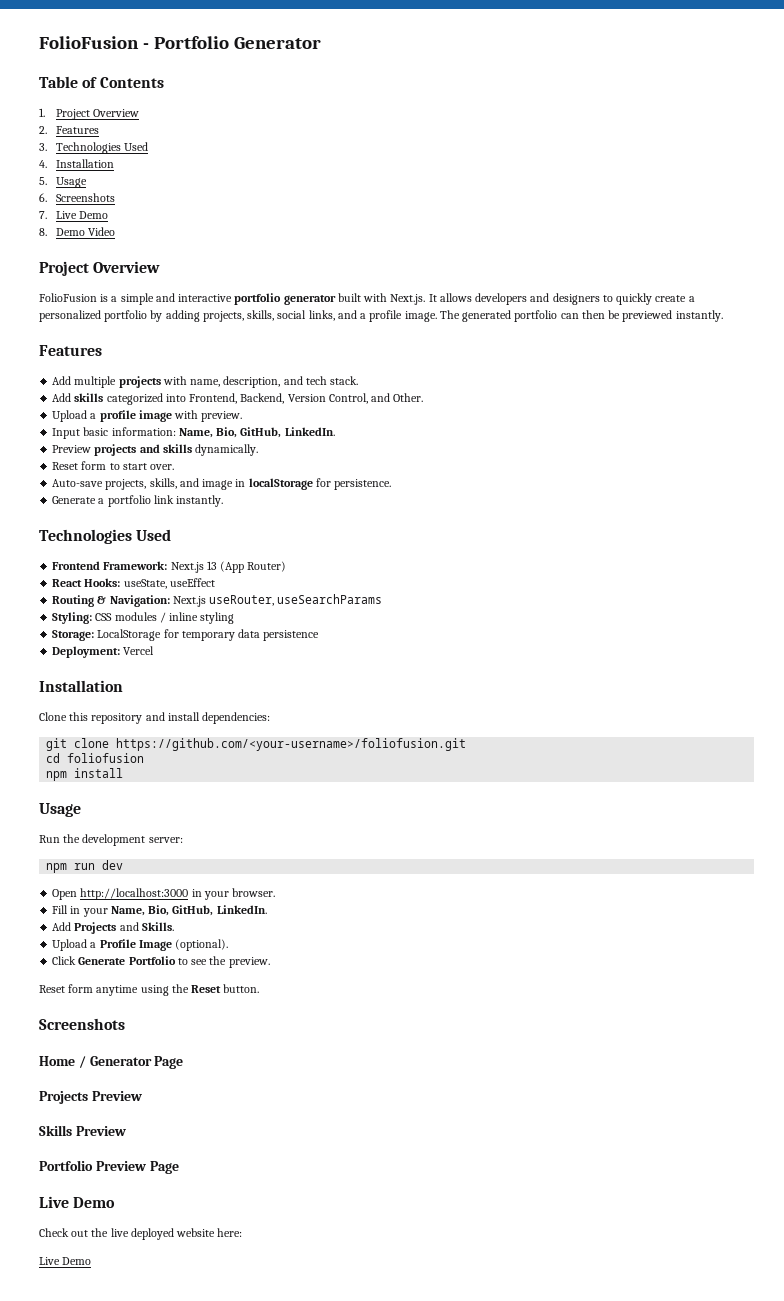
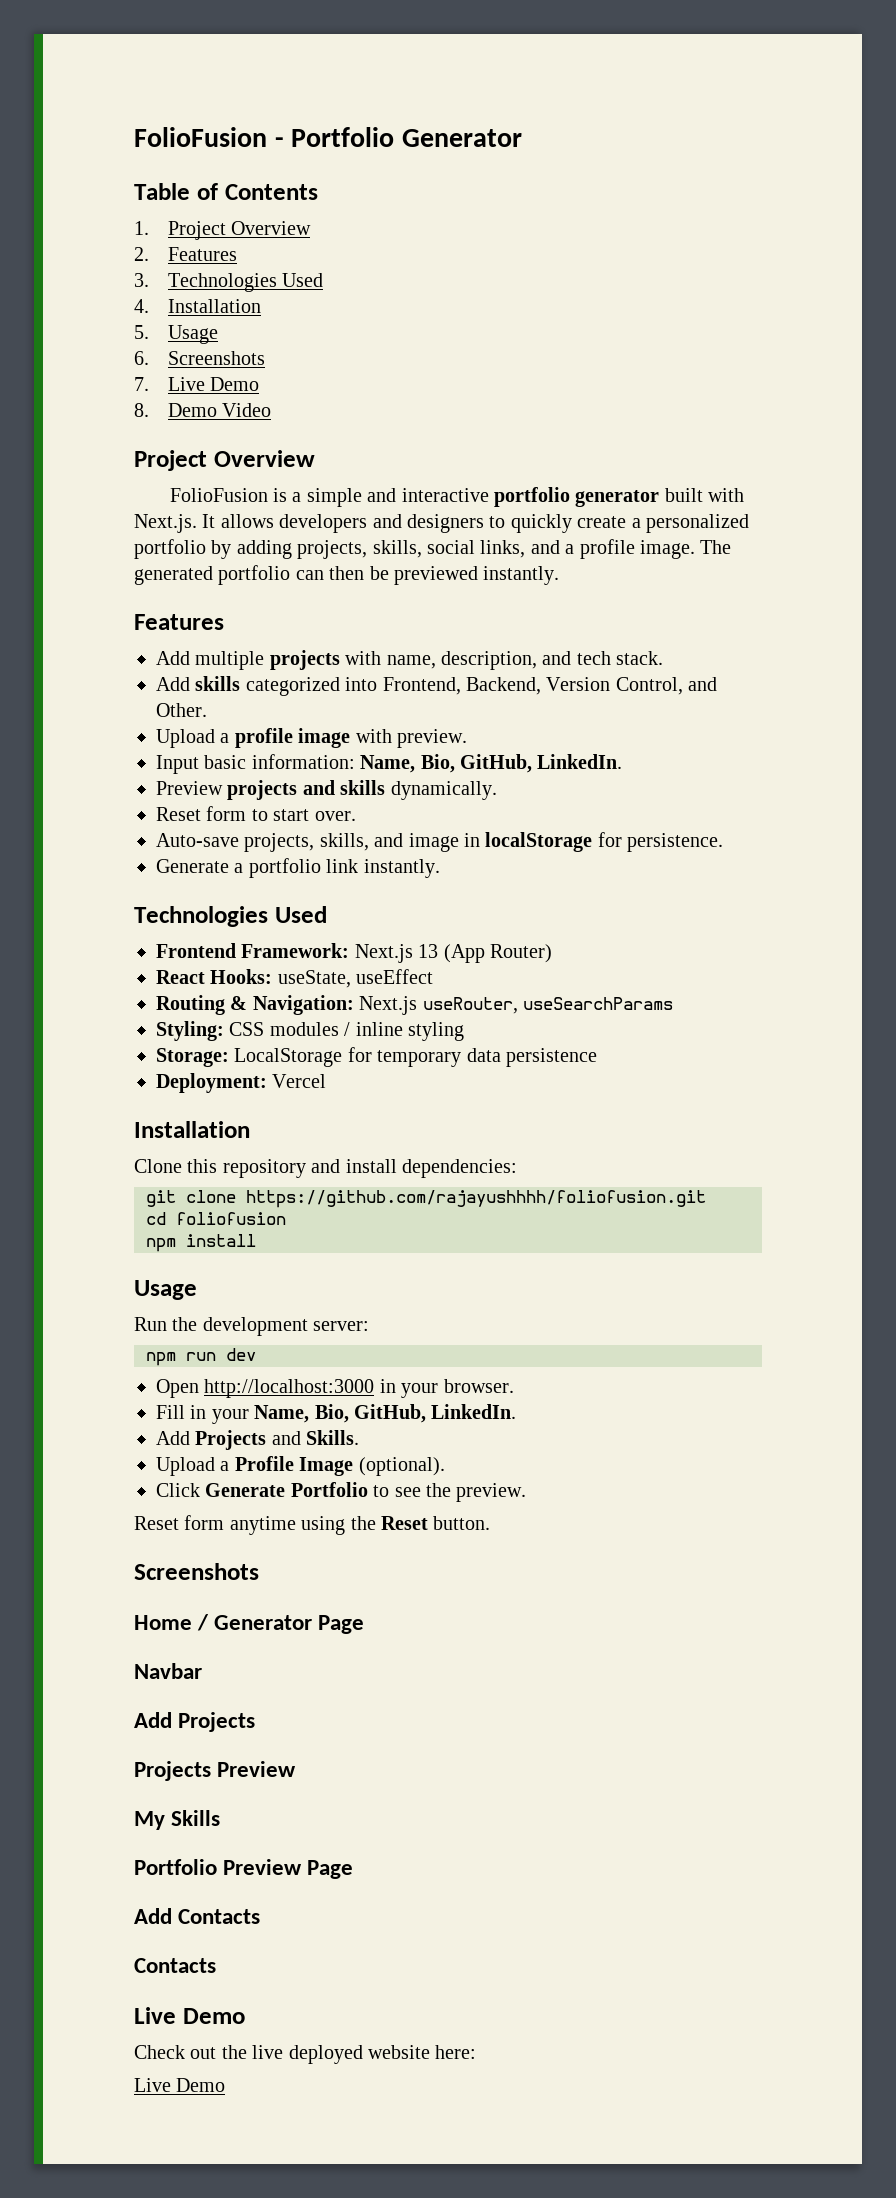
[116,738,467,751] https://github.com/<your-username>/foliofusion.git -> [246,1190,706,1208] https://github.com/rajayushhhh/foliofusion.git
(184, 1062) none -> [134,1663,202,1679] [134,1712,256,1732] // Navbar // Add Projects
(142, 1096) none -> [134,1811,165,1830] My
[75,1126,126,1136] Preview -> (221, 1818) none
(179, 1167) none -> [134,1908,261,1924] [134,1958,216,1973] // Add Contacts // Contacts

